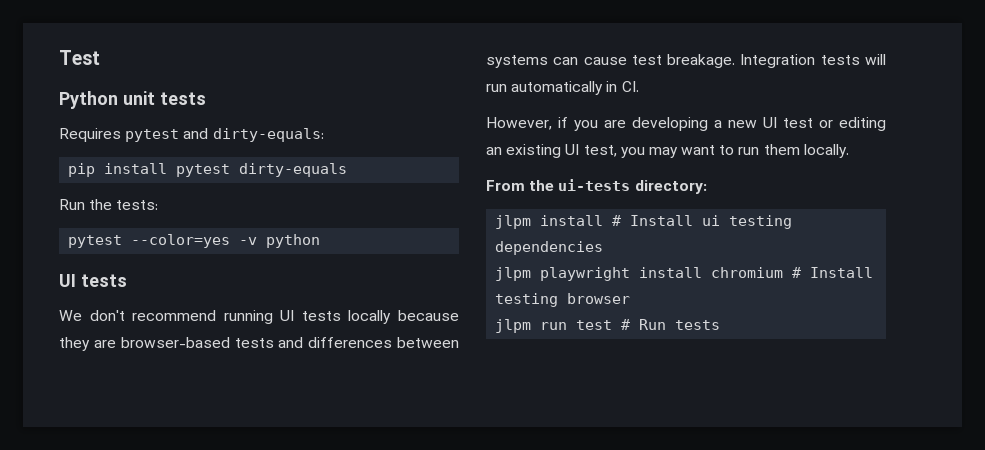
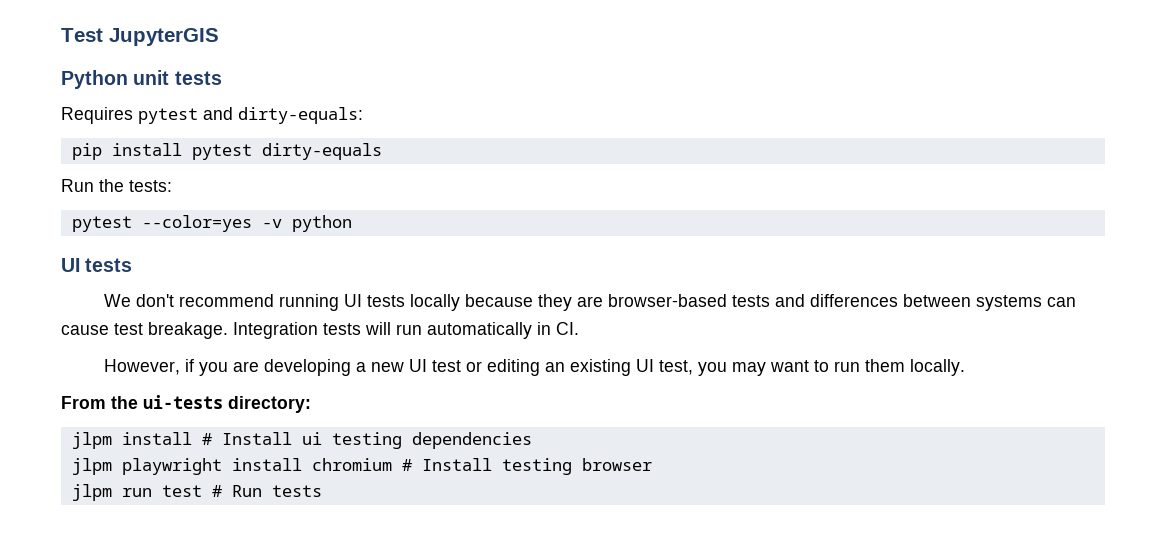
(100, 57) none -> [109,28,219,46] JupyterGIS

